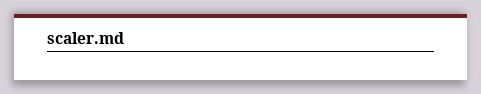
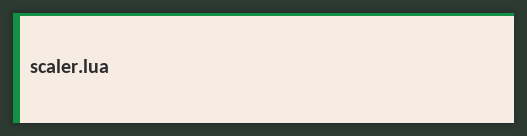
[47,32,124,44] scaler.md -> [30,59,109,73] scaler.lua

